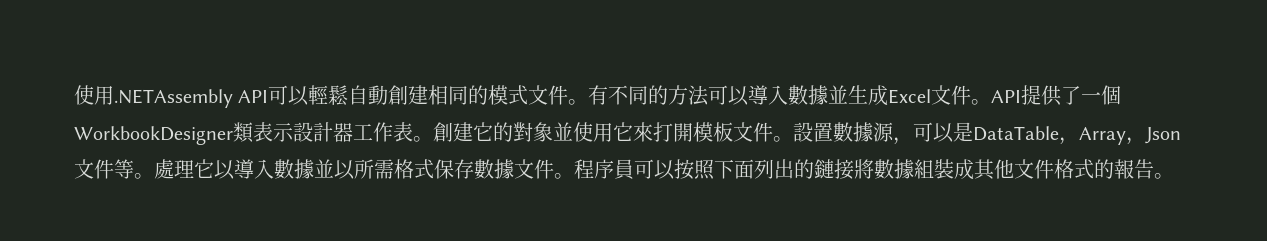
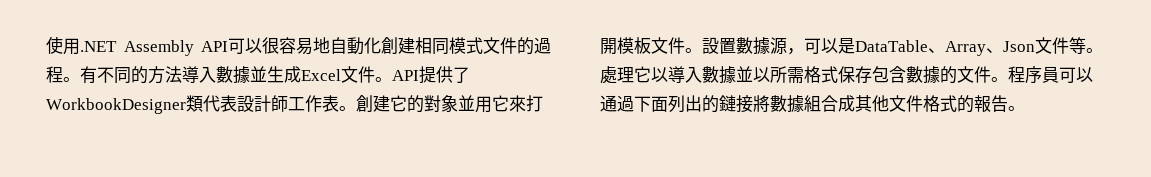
[74,85,389,108] 使用.NETAssembly API可以輕鬆自動 -> [46,36,381,56] 使用.NET Assembly API可以很容易地自動化
[468,85,489,105] 的 -> (449, 46) none
(569, 95) none -> [517,37,551,55] [46,66,63,83] 的過程
[708,85,750,106] 可以 -> (182, 74) none
[1081,85,1122,105] [74,122,353,145] 一個WorkbookDesigner類表示設計器 -> [46,95,288,114] WorkbookDesigner類代表設計師
[573,122,593,142] 使 -> (475, 103) none
[1059,127,1146,145] ，Array， -> [928,41,1003,56] 、Array、
[474,159,514,179] 數據 -> [872,66,957,84] 包含數據的
[674,159,715,180] 按照 -> [600,95,634,112] 通過
[934,159,954,179] 裝 -> [821,95,838,112] 合

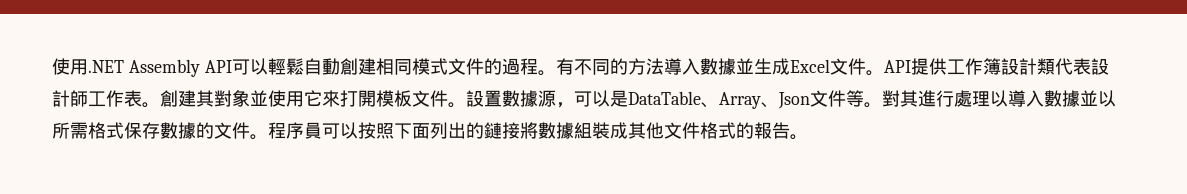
[262,37,381,55] 很容易地自動化 -> [267,58,340,75] 輕鬆自動
[453,67,470,83] [46,98,186,114] 了WorkbookDesigner -> [946,58,1037,75] 工作簿設計
[390,95,475,113] 它的對象並 -> [196,90,286,107] 其對象並使
[600,66,651,84] 處理它 -> [882,90,990,107] 對其進行處理
[872,66,906,83] 包含 -> (160, 130) none
[600,95,634,112] 通過 -> [358,122,394,139] 按照
[821,95,838,112] 合 -> [592,122,610,139] 裝

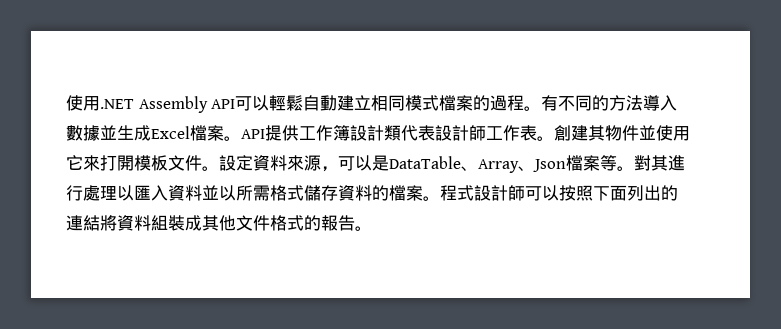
[339,58,376,75] 創建 -> [337,95,372,111] 建立
[447,58,484,75] 文件 -> [439,95,474,111] 檔案
[829,58,866,75] 文件 -> [190,125,224,141] 檔案
[214,90,250,107] 對象 -> [605,125,639,141] 物件
[484,90,538,107] 置數據 -> [236,155,304,171] 定資料來
[810,90,846,107] 文件 -> [566,155,600,171] 檔案
[1008,90,1080,107] 導入數據 -> [134,185,202,201] 匯入資料
[124,122,322,140] 保存數據的文件。程序員 -> [304,185,525,201] 儲存資料的檔案。程式設計師
[484,122,574,139] 鏈接將數據 -> [66,215,151,231] 連結將資料

